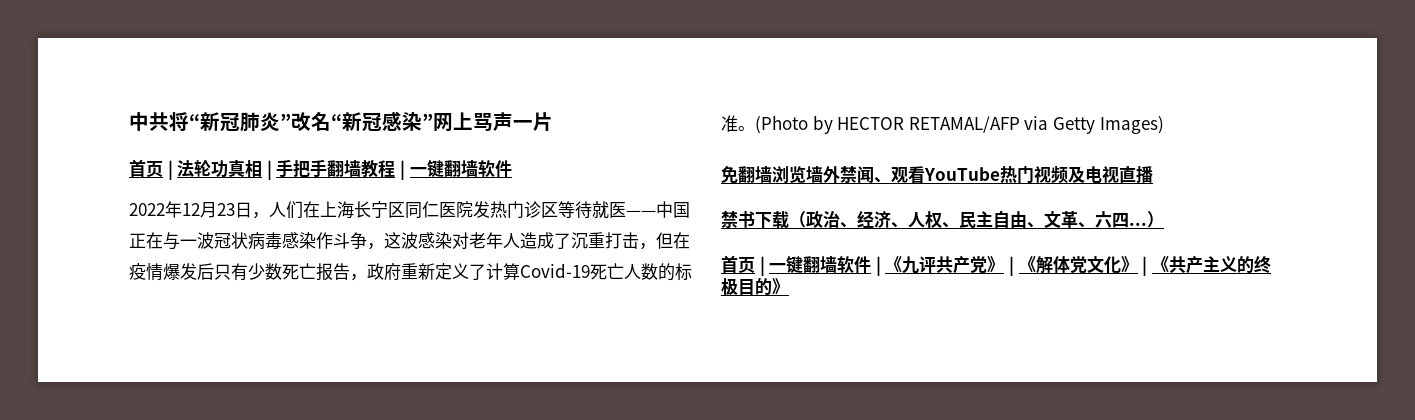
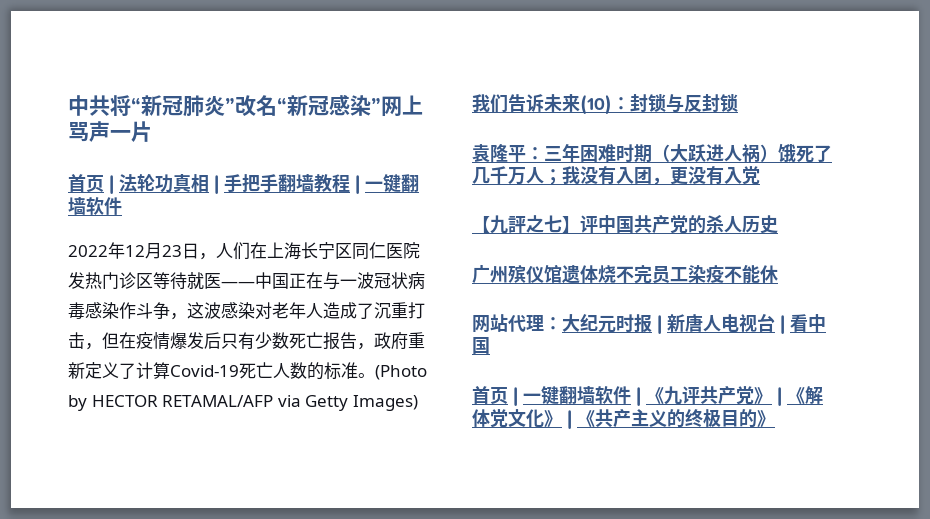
[721,165,1153,184] [721,210,1164,229] 免翻墙浏览墙外禁闻、观看YouTube热门视频及电视直播 // 禁书下载（政治、经济、人权、民主自由、文革、六四...） -> [472,94,738,115] [472,143,832,163] [472,166,760,185] [472,215,778,234] [472,264,778,284] [472,313,826,334] [472,337,490,354] 我们告诉未来(10)：封锁与反封锁 // 袁隆平：三年困难时期（大跃进人祸）饿死了几千万人；我没有入团，更没有入党 // 【九評之七】评中国共产党的杀人历史 // 广州殡仪馆遗体烧不完员工染疫不能休 // 网站代理：大纪元时报 | 新唐人电视台 | 看中国

